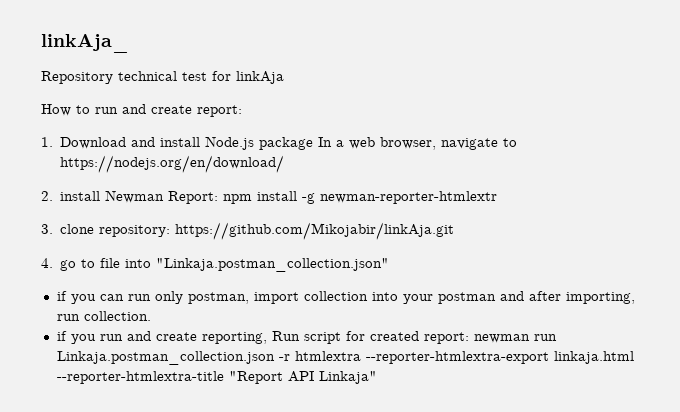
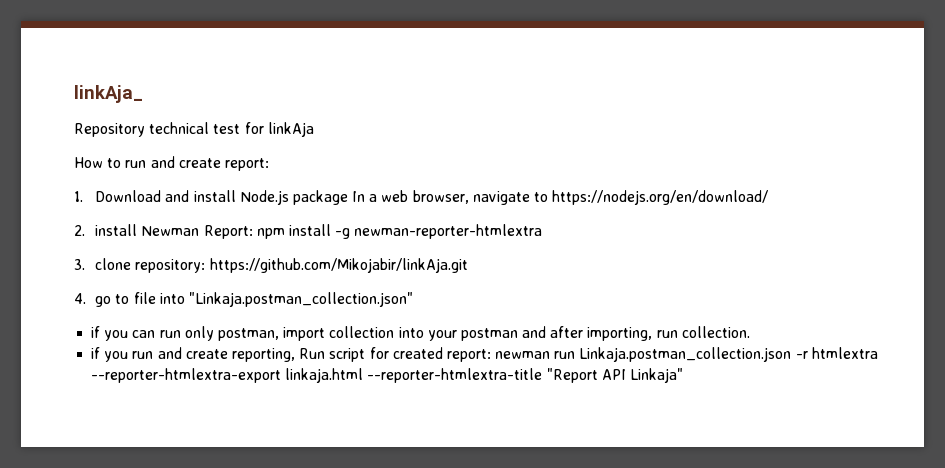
[320,191,498,204] newman-reporter-htmlextr -> [354,224,543,239] newman-reporter-htmlextra

